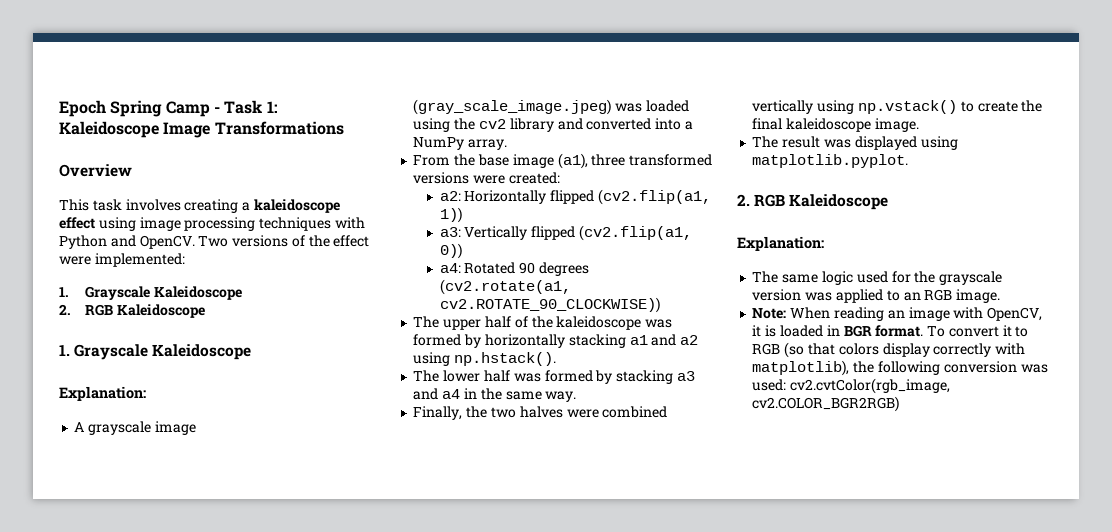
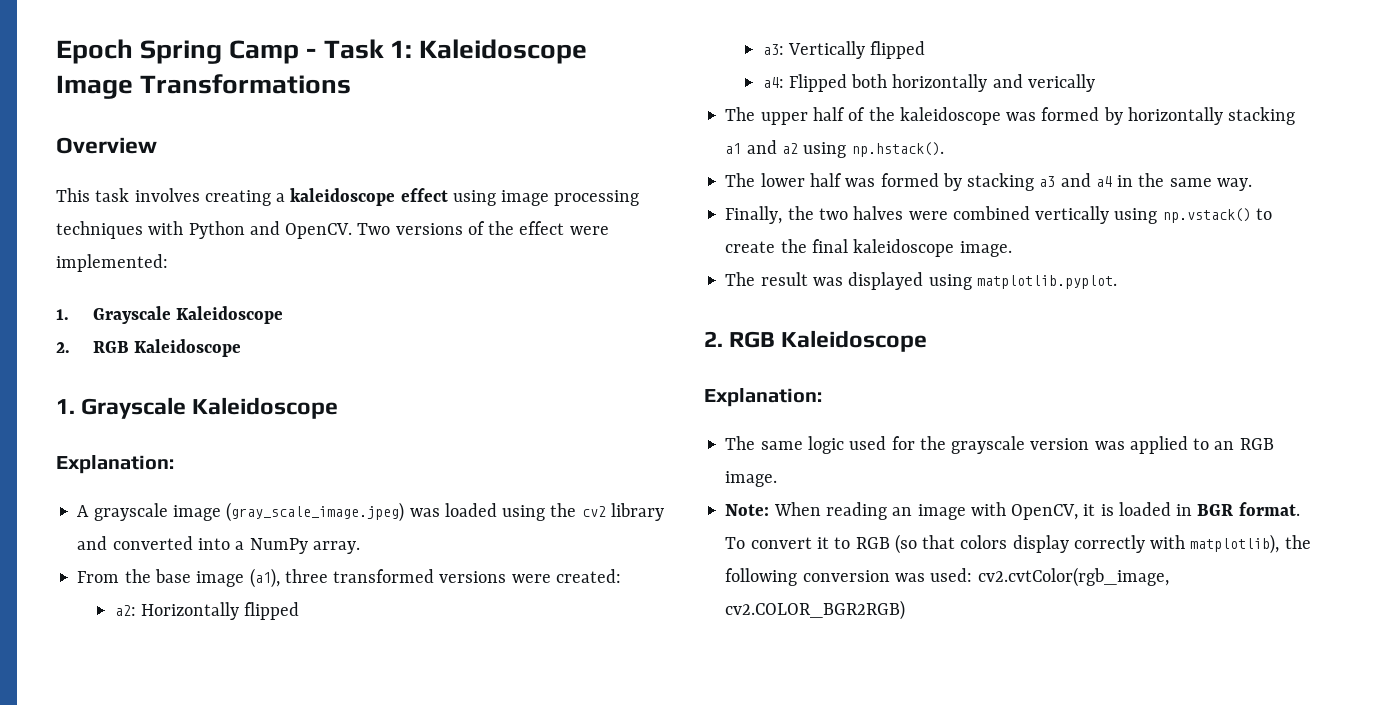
[598,189,712,205] [439,207,462,223] (cv2.flip(a1, 1)) -> (300, 611) none
[579,225,693,241] [439,243,462,259] (cv2.flip(a1, 0)) -> (926, 50) none
[464,262,590,276] [439,279,571,295] [439,297,660,313] Rotated 90 degrees (cv2.rotate(a1, cv2.ROTATE_90_CLOCKWISE)) -> [788,74,1095,92] Flipped both horizontally and verically

